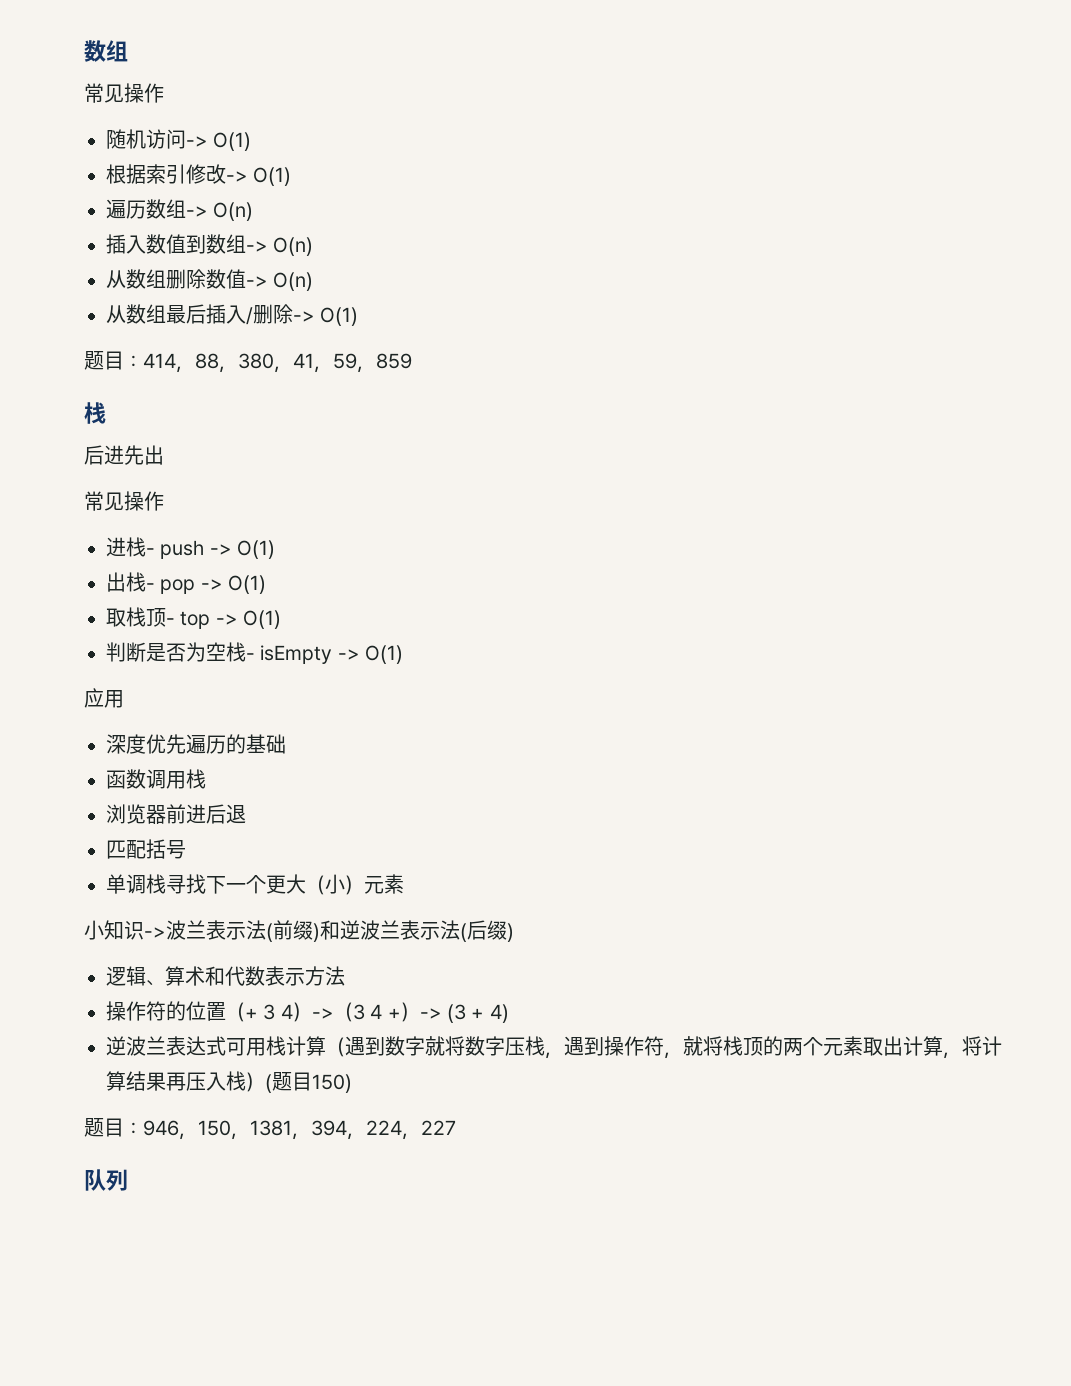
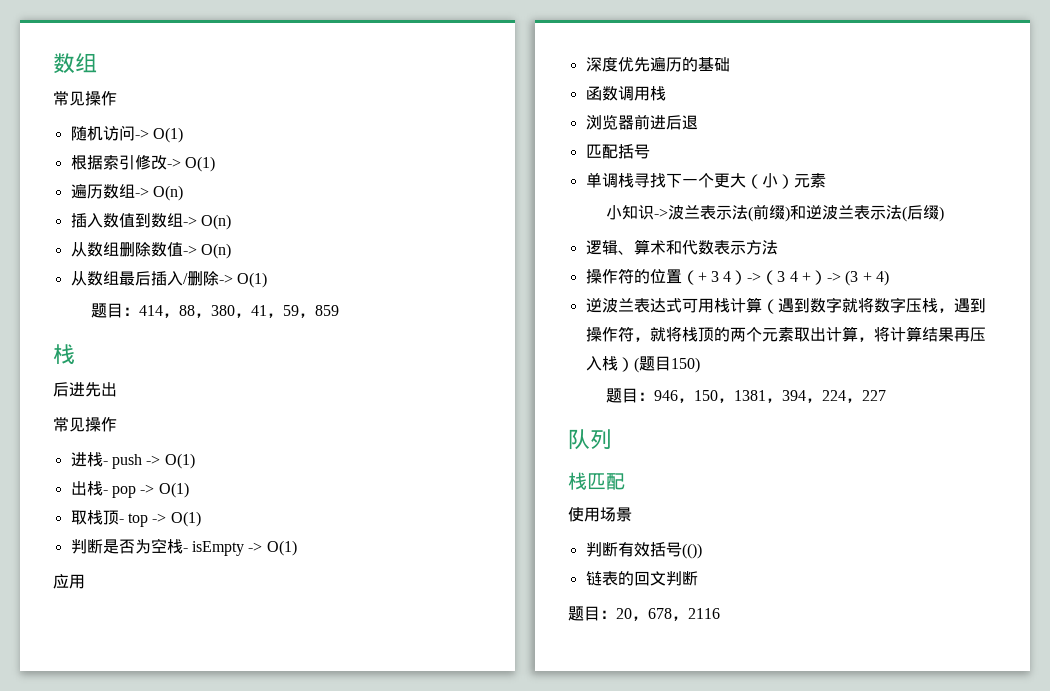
(128, 1180) none -> [568,472,625,490] [568,507,632,522] [585,542,702,559] [585,571,698,586] [568,606,720,621] // 栈匹配 // 使用场景 // 判断有效括号(()) // 链表的回文判断 // 题目：20，678，2116

